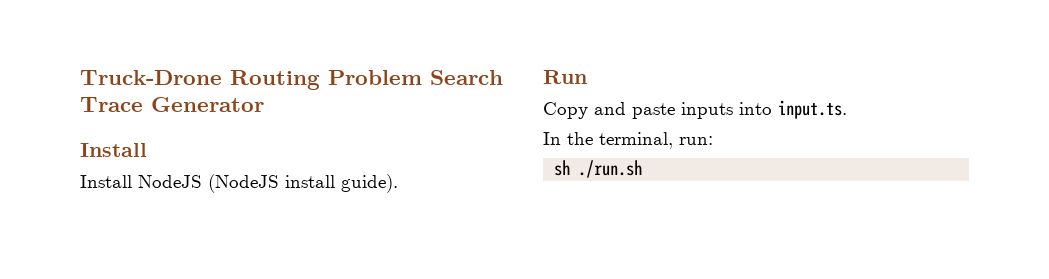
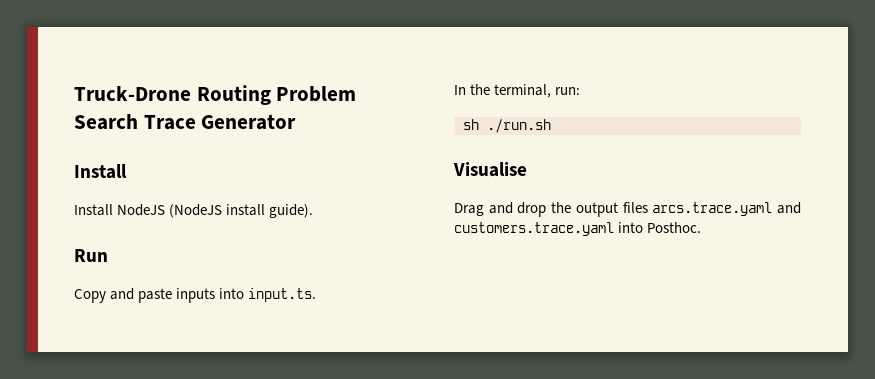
(643, 169) none -> [453,162,527,177] [454,202,801,217] [454,222,702,236] // Visualise // Drag and drop the output files arcs.trace.yaml and customers.trace.yaml into Posthoc.

